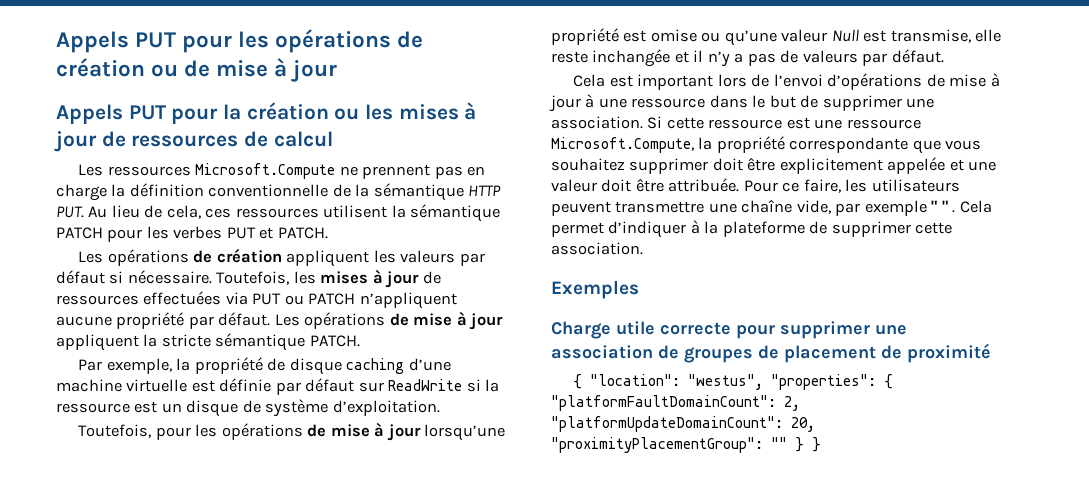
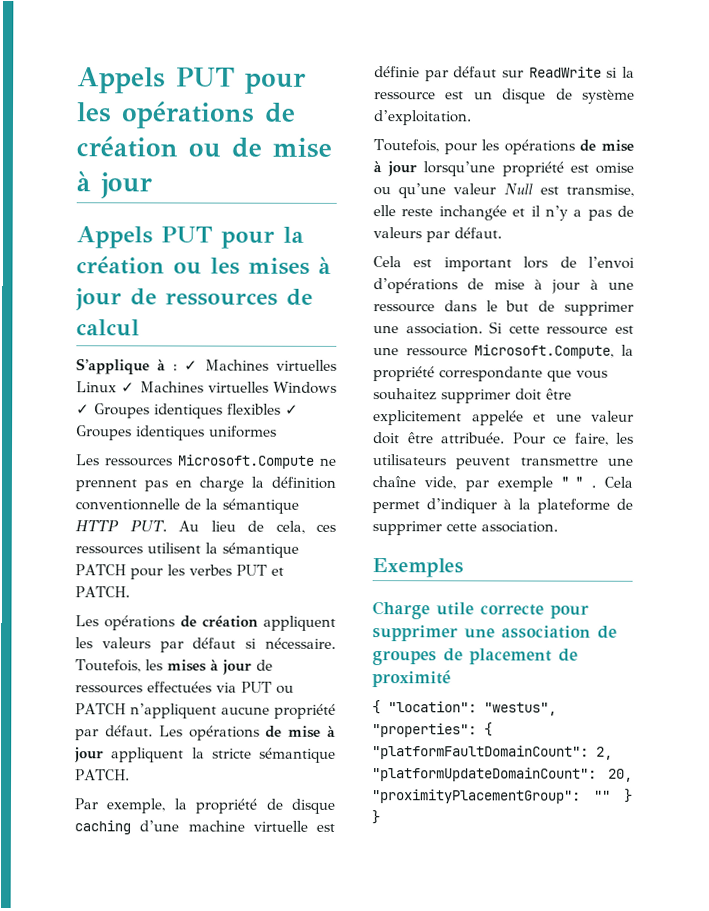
(333, 139) none -> [76,358,337,375] [76,381,337,394] [76,403,299,419] [76,425,277,441] // S’applique à : ✓ Machines virtuelles Linux ✓ Machines virtuelles Windows ✓ Groupes identiques flexibles ✓ Groupes identiques uniformes

